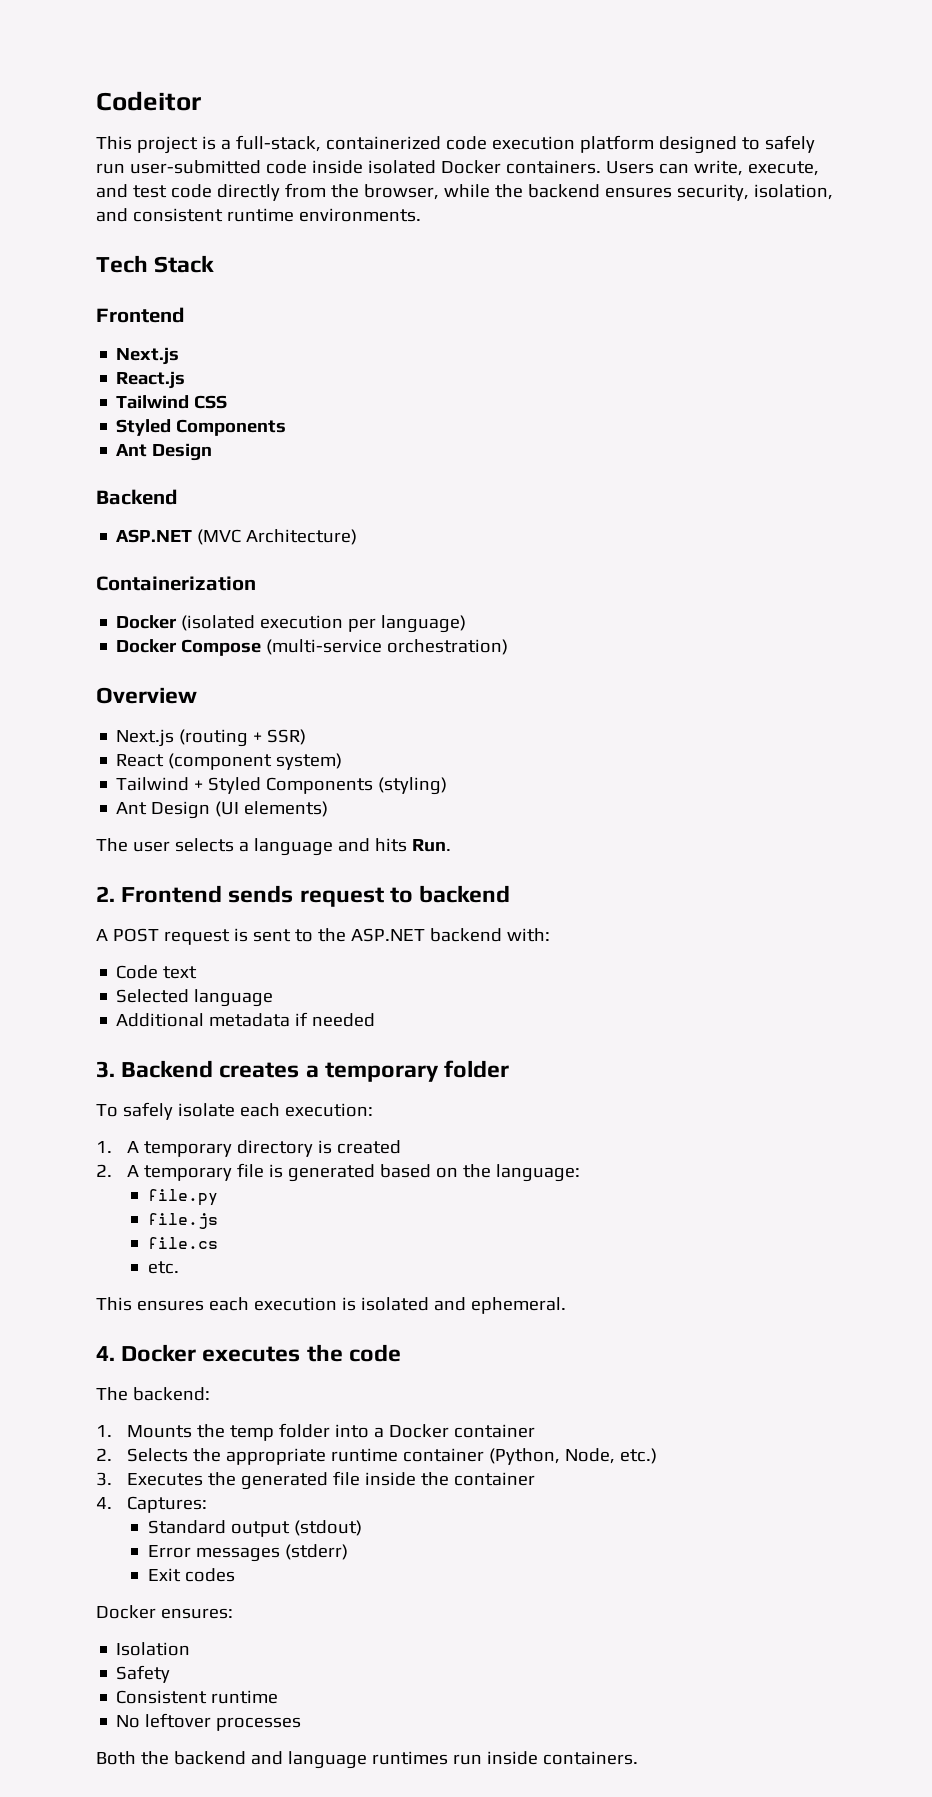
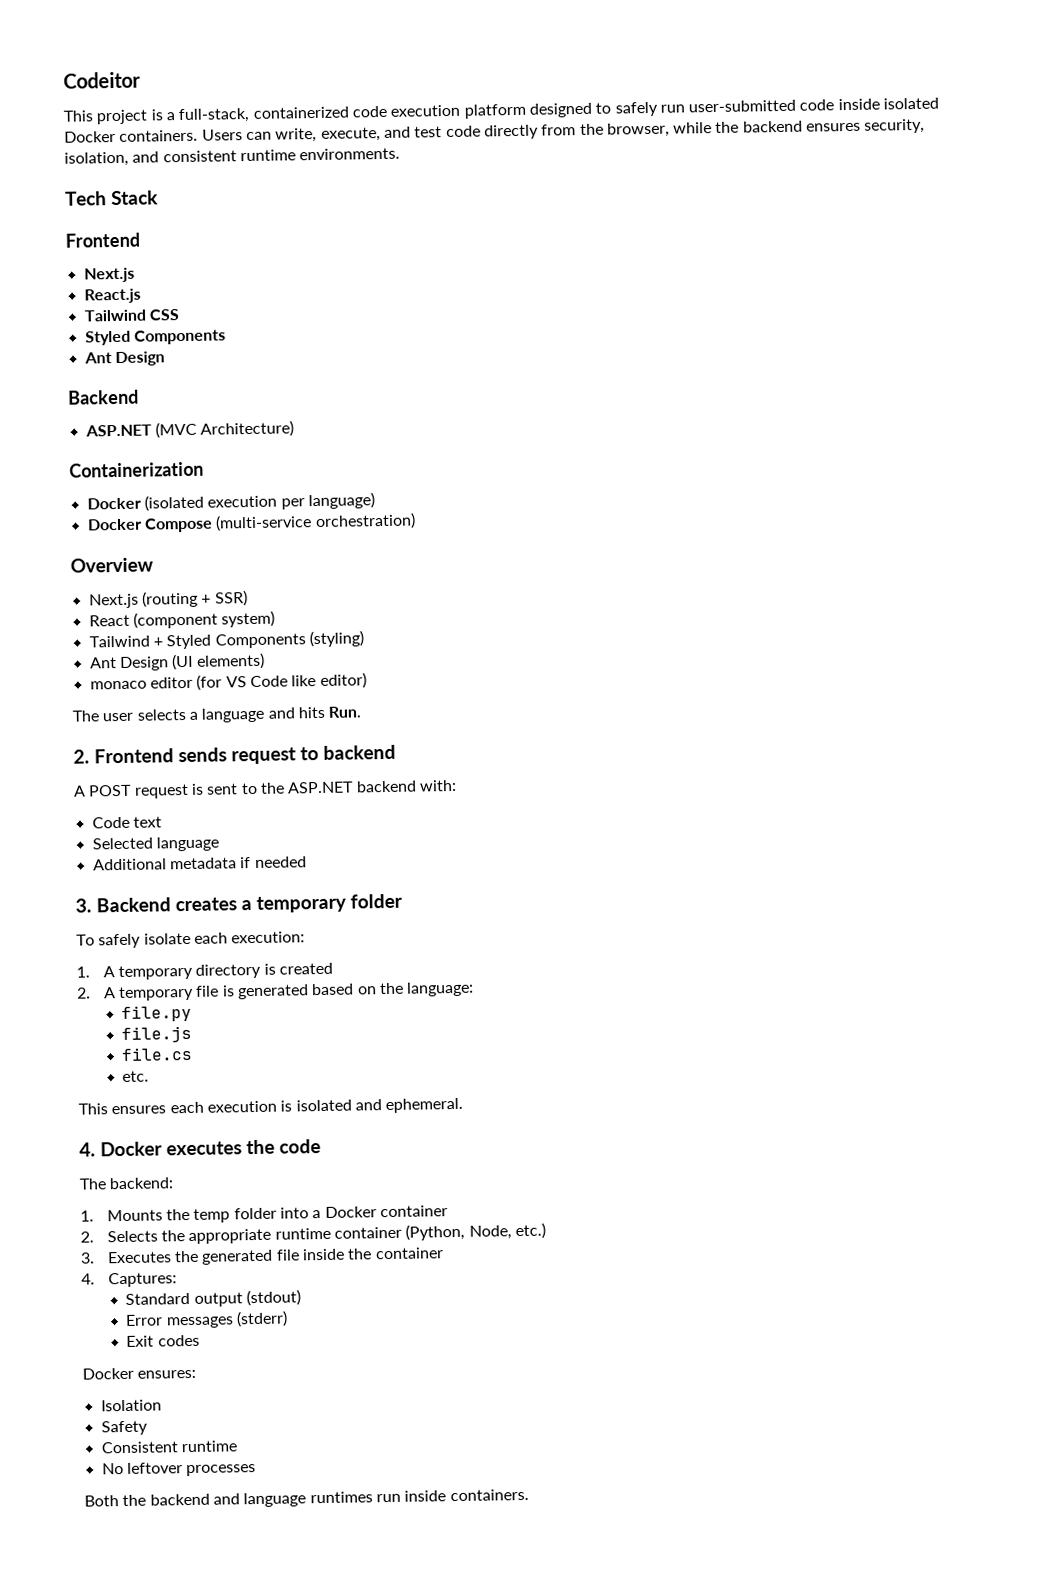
(329, 809) none -> [89,672,367,691] // monaco editor (for VS Code like editor)

